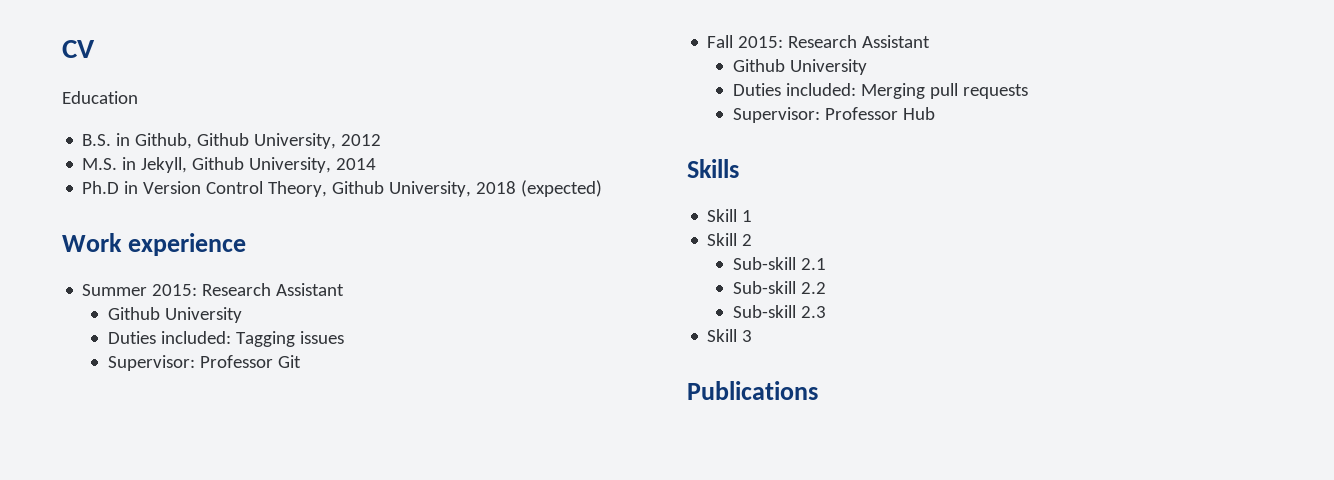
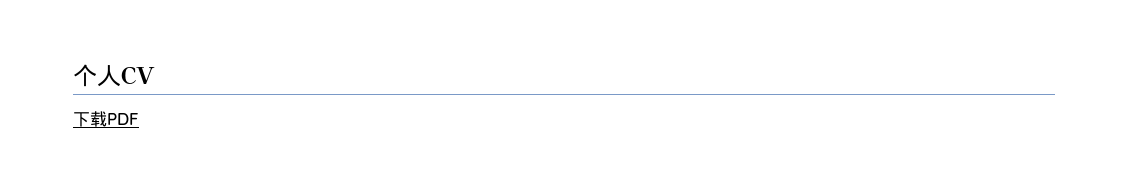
(62, 49) none -> [73,64,121,87] 个人
[62,91,138,104] [82,133,382,149] [82,157,377,173] [82,180,603,197] [62,233,247,256] [82,283,345,296] [107,307,242,323] [107,331,344,347] [107,355,301,371] [707,35,931,48] [732,59,867,75] [732,83,1028,99] [732,107,935,123] [687,159,739,178] [707,209,753,222] [707,233,753,246] [732,257,826,270] [732,281,826,294] [732,305,826,318] [707,329,753,342] [687,381,818,400] Education // B.S. in Github, Github University, 2012 // M.S. in Jekyll, Github University, 2014 // Ph.D in Version Control Theory, Github University, 2018 (expected) // Work experience // Summer 2015: Research Assistant // Github University // Duties included: Tagging issues // Supervisor: Professor Git // Fall 2015: Research Assistant // Github University // Duties included: Merging pull requests // Supervisor: Professor Hub // Skills // Skill 1 // Skill 2 // Sub-skill 2.1 // Sub-skill 2.2 // Sub-skill 2.3 // Skill 3 // Publications -> [73,111,139,127] 下载PDF

